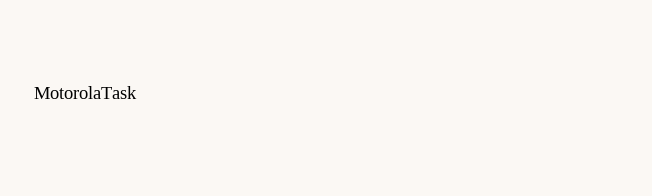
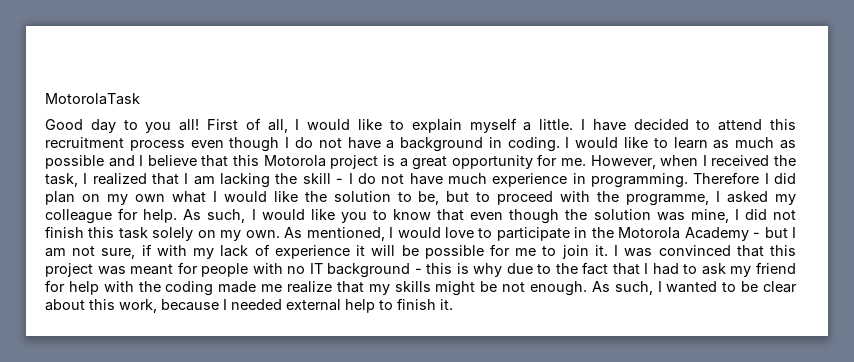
(137, 92) none -> [45,118,797,133] [45,137,796,152] [45,154,796,170] [45,172,797,188] [45,191,797,206] [45,208,797,224] [45,226,797,241] [45,244,797,259] [45,262,796,278] [45,280,797,296] [45,298,453,313] // Good day to you all! First of all, I would like to explain myself a little. I have decided to attend this recruitment process even though I do not have a background in coding. I would like to learn as much as possible and I believe that this Motorola project is a great opportunity for me. However, when I received the task, I realized that I am lacking the skill - I do not have much experience in programming. Therefore I did plan on my own what I would like the solution to be, but to proceed with the programme, I asked my colleague for help. As such, I would like you to know that even though the solution was mine, I did not finish this task solely on my own. As mentioned, I would love to participate in the Motorola Academy - but I am not sure, if with my lack of experience it will be possible for me to join it. I was convinced that this project was meant for people with no IT background - this is why due to the fact that I had to ask my friend for help with the coding made me realize that my skills might be not enough. As such, I wanted to be clear about this work, because I needed external help to finish it.

